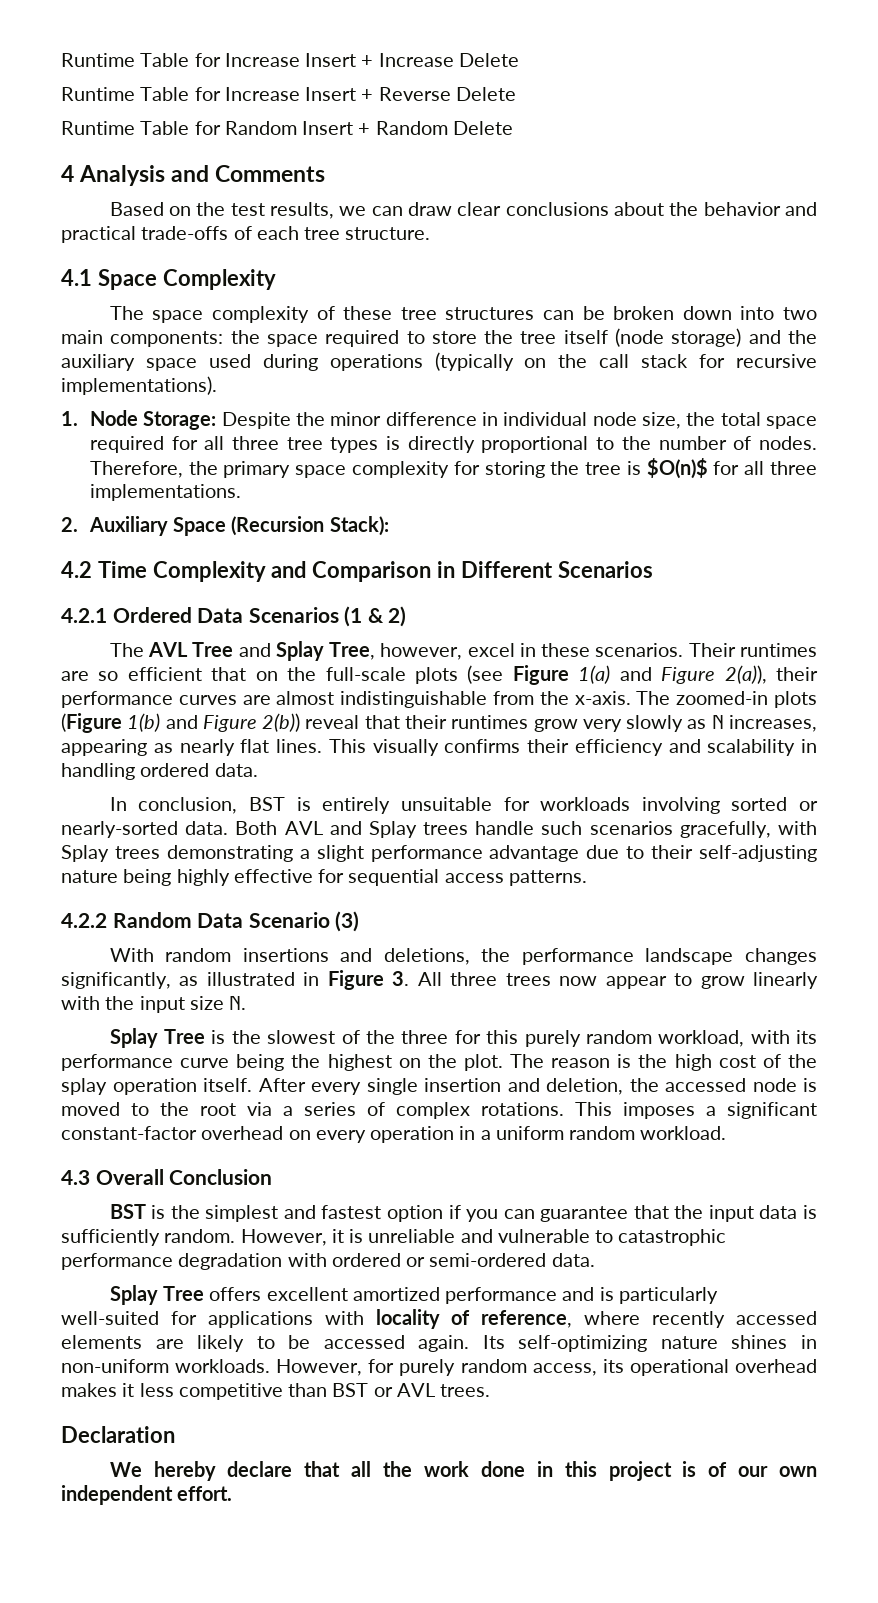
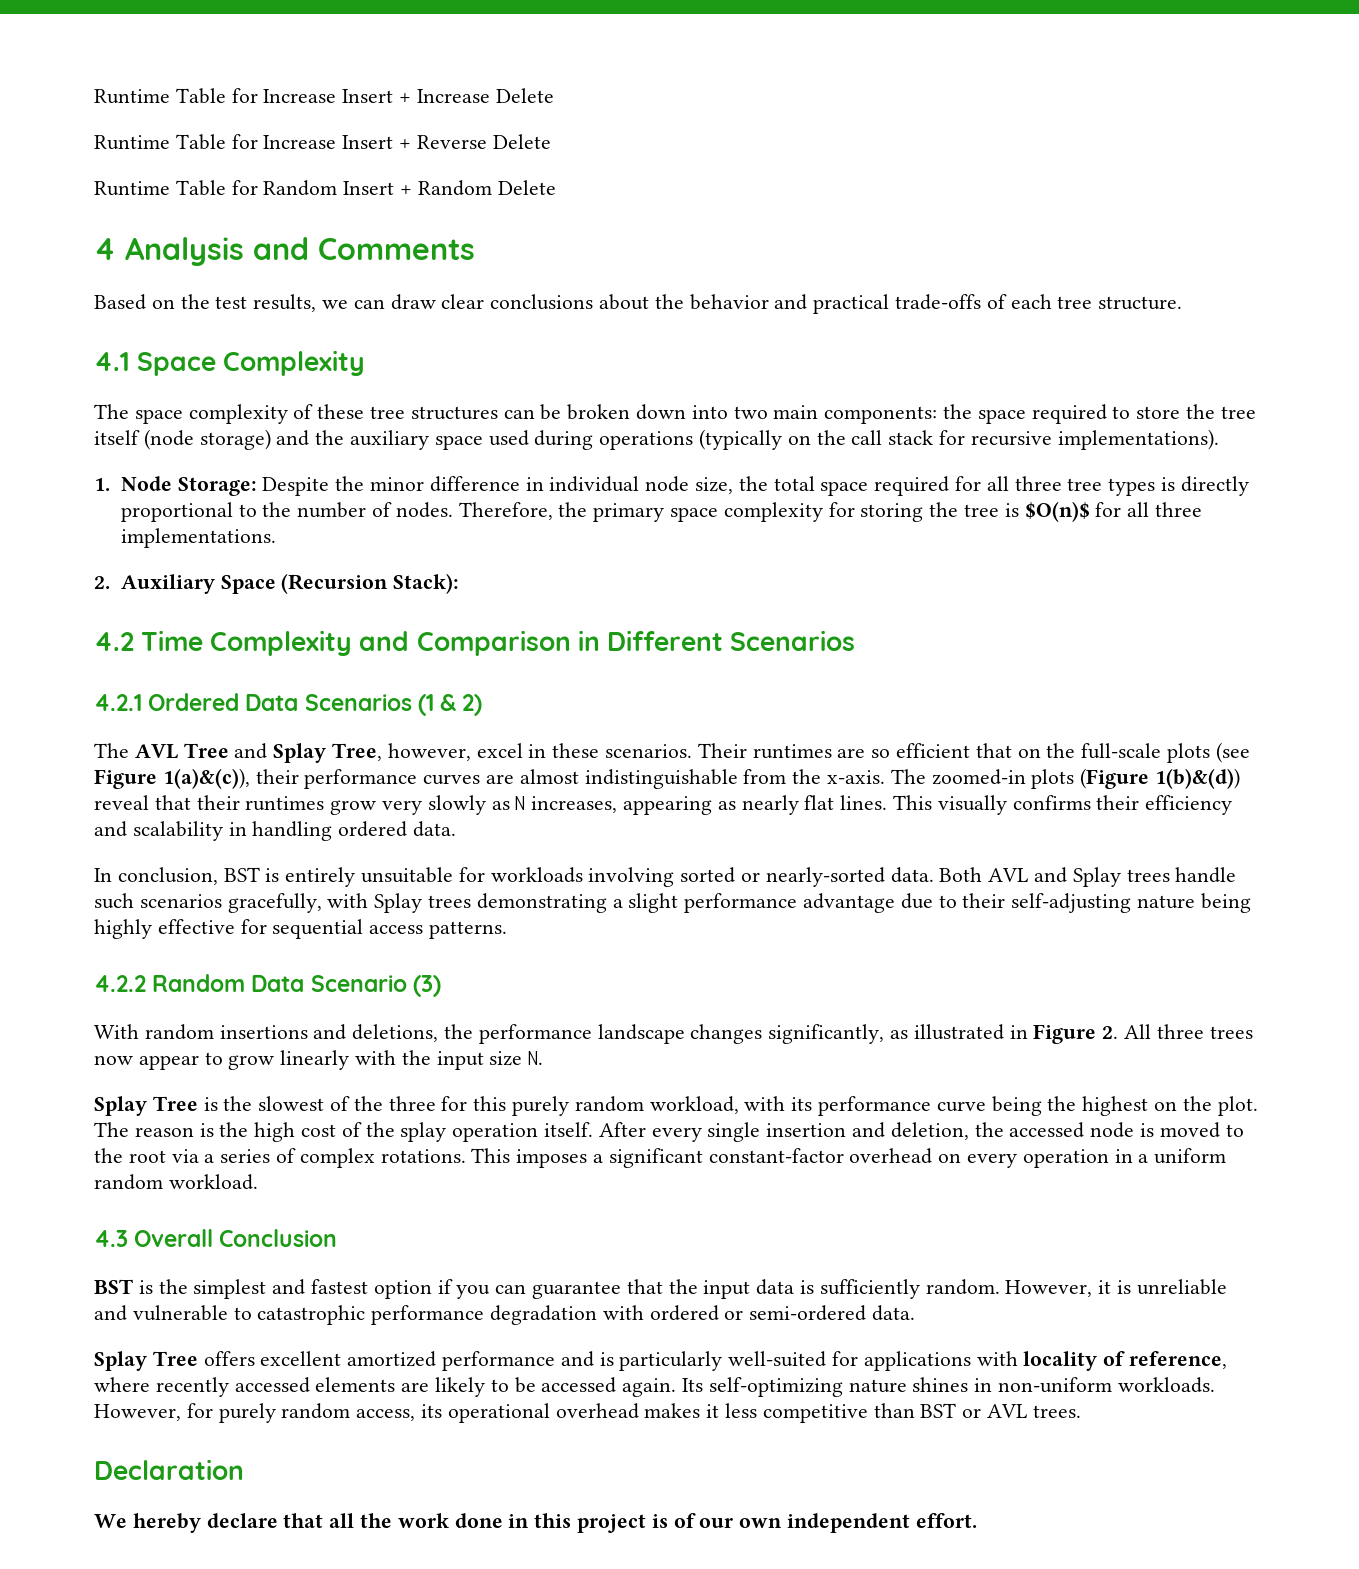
[578,665,767,684] 1(a) and Figure 2(a)), -> [162,768,250,789] 1(a)&(c)),
[127,713,301,732] 1(b) and Figure 2(b)) -> [1155,768,1241,789] 1(b)&(d))
[392,971,410,986] 3. -> [1102,1026,1119,1039] 2.

